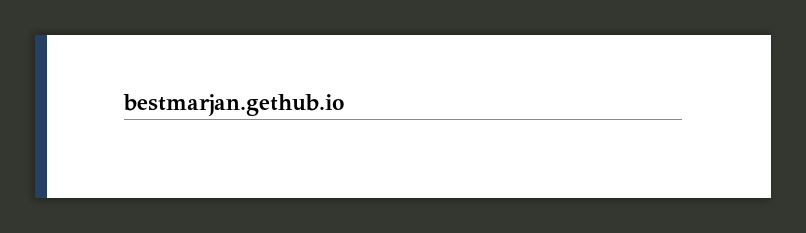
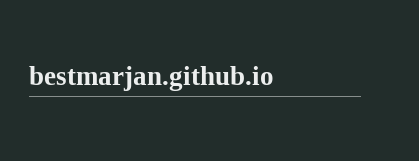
[123,94,344,116] bestmarjan.gethub.io -> [29,66,274,91] bestmarjan.github.io

